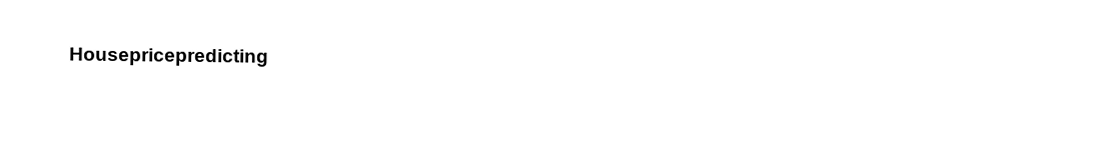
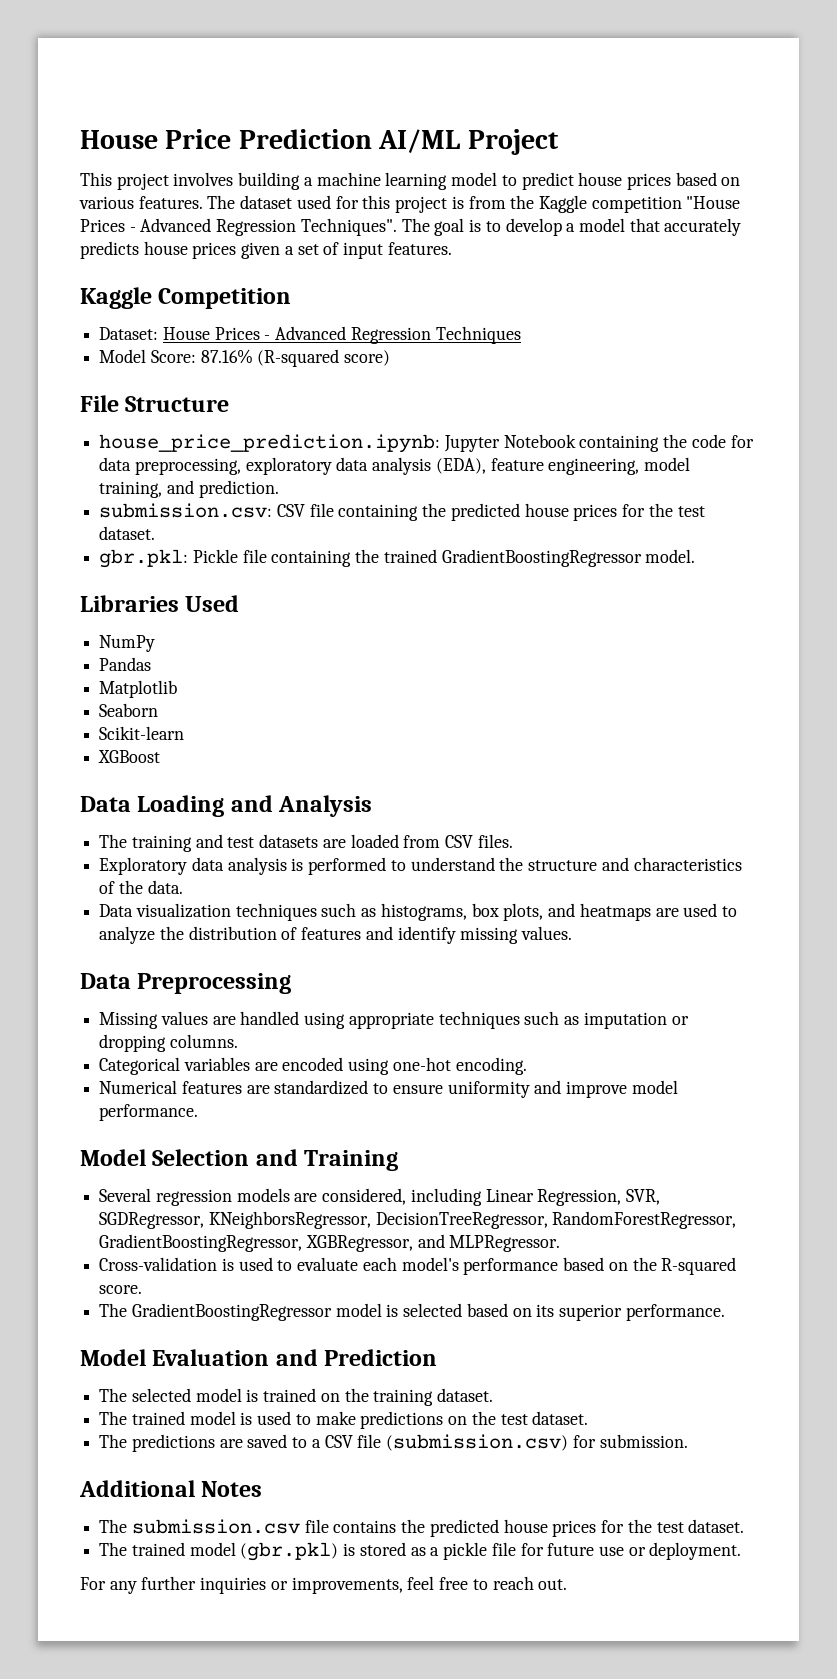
[69,47,269,67] Housepricepredicting -> [80,129,559,155] [80,172,741,190] [79,195,741,213] [80,218,742,236] [80,241,452,259] [80,287,292,309] [99,326,521,344] [99,349,391,367] [80,395,230,412] [99,434,754,453] [99,457,691,475] [99,480,279,498] [99,503,705,521] [99,526,156,540] [99,549,696,568] [80,595,240,612] [99,635,156,652] [99,657,152,671] [99,680,178,698] [99,703,159,717] [99,726,185,740] [98,750,161,763] [80,795,373,817] [99,834,513,852] [99,857,742,875] [99,880,183,894] [99,903,737,921] [99,926,573,944] [80,973,292,994] [99,1011,689,1029] [99,1034,238,1052] [99,1057,527,1075] [99,1080,678,1098] [99,1104,199,1121] [80,1149,399,1171] [99,1188,661,1206] [99,1211,737,1229] [99,1234,561,1252] [99,1257,737,1275] [99,1285,143,1294] [99,1303,725,1321] [80,1349,438,1366] [99,1388,494,1406] [99,1411,589,1429] [99,1434,688,1452] [79,1480,263,1497] [99,1519,745,1537] [99,1542,742,1561] [80,1576,568,1594] House Price Prediction AI/ML Project // This project involves building a machine learning model to predict house prices based on various features. The dataset used for this project is from the Kaggle competition "House Prices - Advanced Regression Techniques". The goal is to develop a model that accurately predicts house prices given a set of input features. // Kaggle Competition // Dataset: House Prices - Advanced Regression Techniques // Model Score: 87.16% (R-squared score) // File Structure // house_price_prediction.ipynb: Jupyter Notebook containing the code for data preprocessing, exploratory data analysis (EDA), feature engineering, model training, and prediction. // submission.csv: CSV file containing the predicted house prices for the test dataset. // gbr.pkl: Pickle file containing the trained GradientBoostingRegressor model. // Libraries Used // NumPy // Pandas // Matplotlib // Seaborn // Scikit-learn // XGBoost // Data Loading and Analysis // The training and test datasets are loaded from CSV files. // Exploratory data analysis is performed to understand the structure and characteristics of the data. // Data visualization techniques such as histograms, box plots, and heatmaps are used to analyze the distribution of features and identify missing values. // Data Preprocessing // Missing values are handled using appropriate techniques such as imputation or dropping columns. // Categorical variables are encoded using one-hot encoding. // Numerical features are standardized to ensure uniformity and improve model performance. // Model Selection and Training // Several regression models are considered, including Linear Regression, SVR, SGDRegressor, KNeighborsRegressor, DecisionTreeRegressor, RandomForestRegressor, GradientBoostingRegressor, XGBRegressor, and MLPRegressor. // Cross-validation is used to evaluate each model's performance based on the R-squared score. // The GradientBoostingRegressor model is selected based on its superior performance. // Model Evaluation and Prediction // The selected model is trained on the training dataset. // The trained model is used to make predictions on the test dataset. // The predictions are saved to a CSV file (submission.csv) for submission. // Additional Notes // The submission.csv file contains the predicted house prices for the test dataset. // The trained model (gbr.pkl) is stored as a pickle file for future use or deployment. // For any further inquiries or improvements, feel free to reach out.

